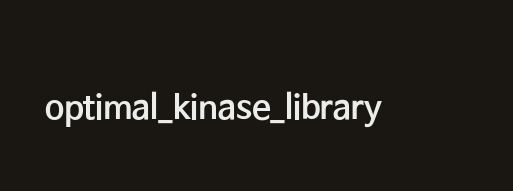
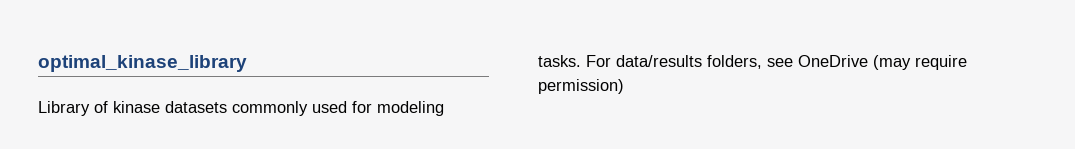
(382, 109) none -> [38,101,444,116] [538,55,967,70] [538,79,624,94] // Library of kinase datasets commonly used for modeling tasks. For data/results folders, see OneDrive (may require permission)

